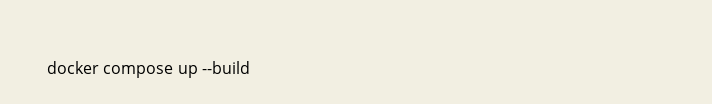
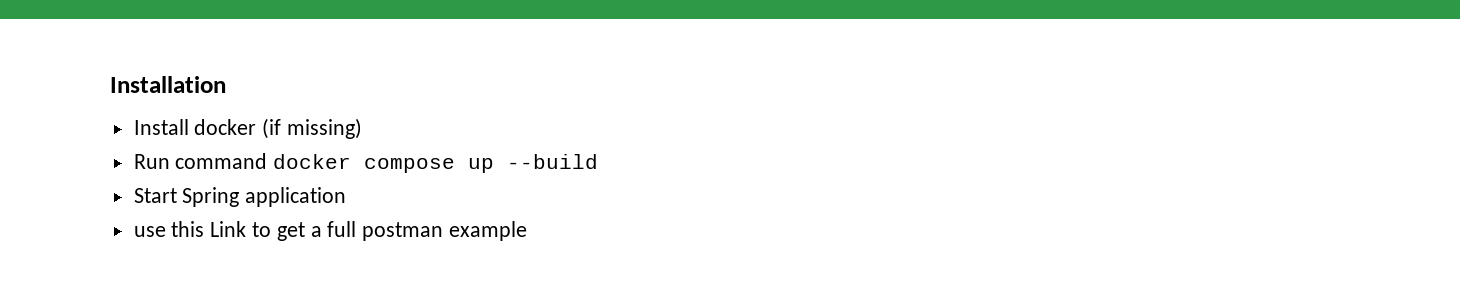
[47,61,250,78] docker compose up --build -> [110,76,226,93] [133,118,363,139] [133,153,599,173] [133,187,347,207] [133,221,528,241] Installation // Install docker (if missing) // Run command docker compose up --build // Start Spring application // use this Link to get a full postman example

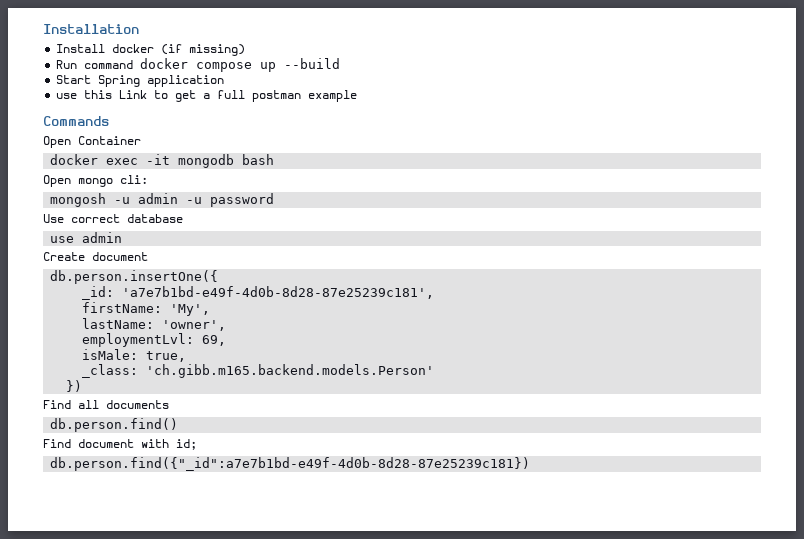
(528, 231) none -> [43,116,109,126] [43,136,141,148] [50,154,275,168] [43,175,148,187] [50,193,275,207] [43,214,183,223] [50,232,123,243] [43,252,148,261] [50,270,219,284] [82,286,435,300] [82,302,211,316] [82,318,227,331] [82,333,227,347] [82,349,187,362] [82,364,435,378] [66,380,83,392] [43,400,169,409] [50,418,179,432] [43,439,197,450] [50,457,531,471] // Commands // Open Container // docker exec -it mongodb bash // Open mongo cli: // mongosh -u admin -u password // Use correct database // use admin // Create document // db.person.insertOne({ // _id: 'a7e7b1bd-e49f-4d0b-8d28-87e25239c181', // firstName: 'My', // lastName: 'owner', // employmentLvl: 69, // isMale: true, // _class: 'ch.gibb.m165.backend.models.Person' // }) // Find all documents // db.person.find() // Find document with id; // db.person.find({"_id":a7e7b1bd-e49f-4d0b-8d28-87e25239c181})

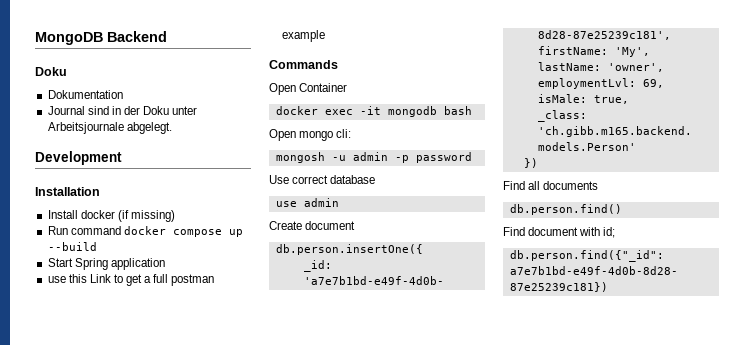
(43, 29) none -> [35,31,167,45] [35,67,67,76] [47,90,123,99] [47,106,198,115] [47,122,172,134] [35,151,122,165] MongoDB Backend // Doku // Dokumentation // Journal sind in der Doku unter Arbeitsjournale abgelegt. // Development //
[186,197,203,204] -u -> [394,155,409,163] -p

